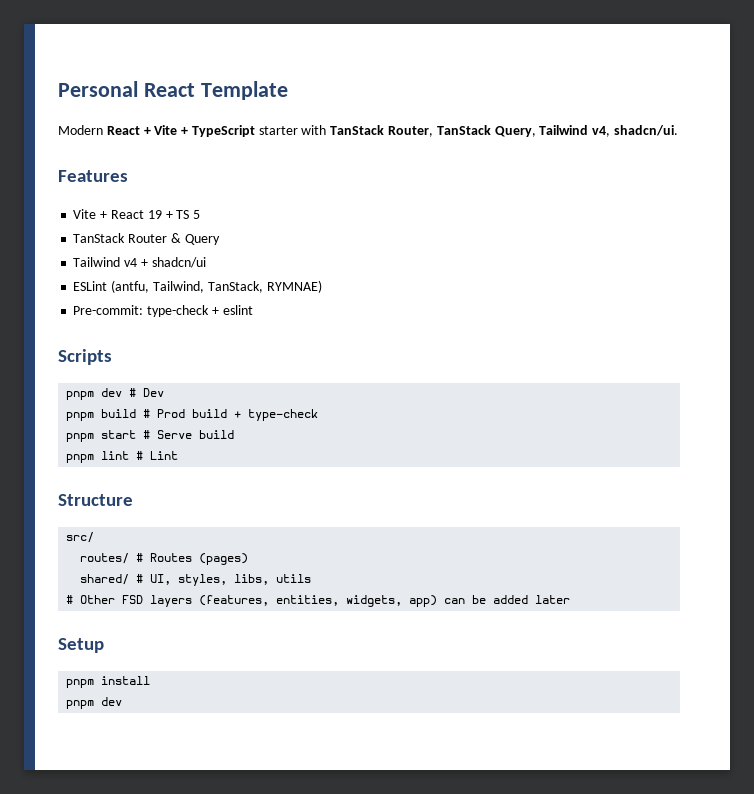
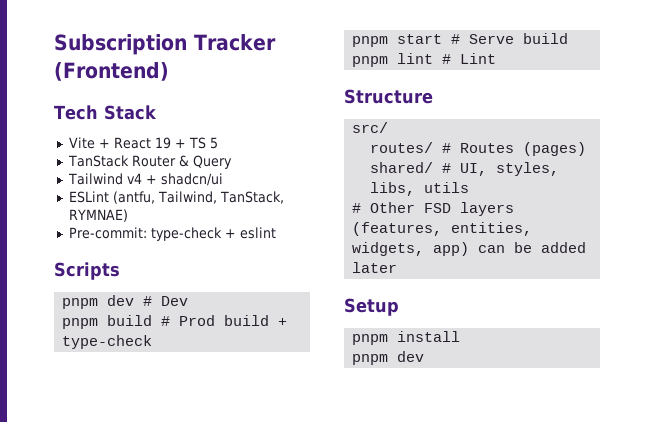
[58,81,288,100] [58,125,678,137] [58,170,128,182] Personal React Template // Modern React + Vite + TypeScript starter with TanStack Router, TanStack Query, Tailwind v4, shadcn/ui. // Features -> [54,34,276,55] [54,62,169,81] [54,105,157,120] Subscription Tracker (Frontend) // Tech Stack

